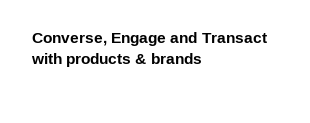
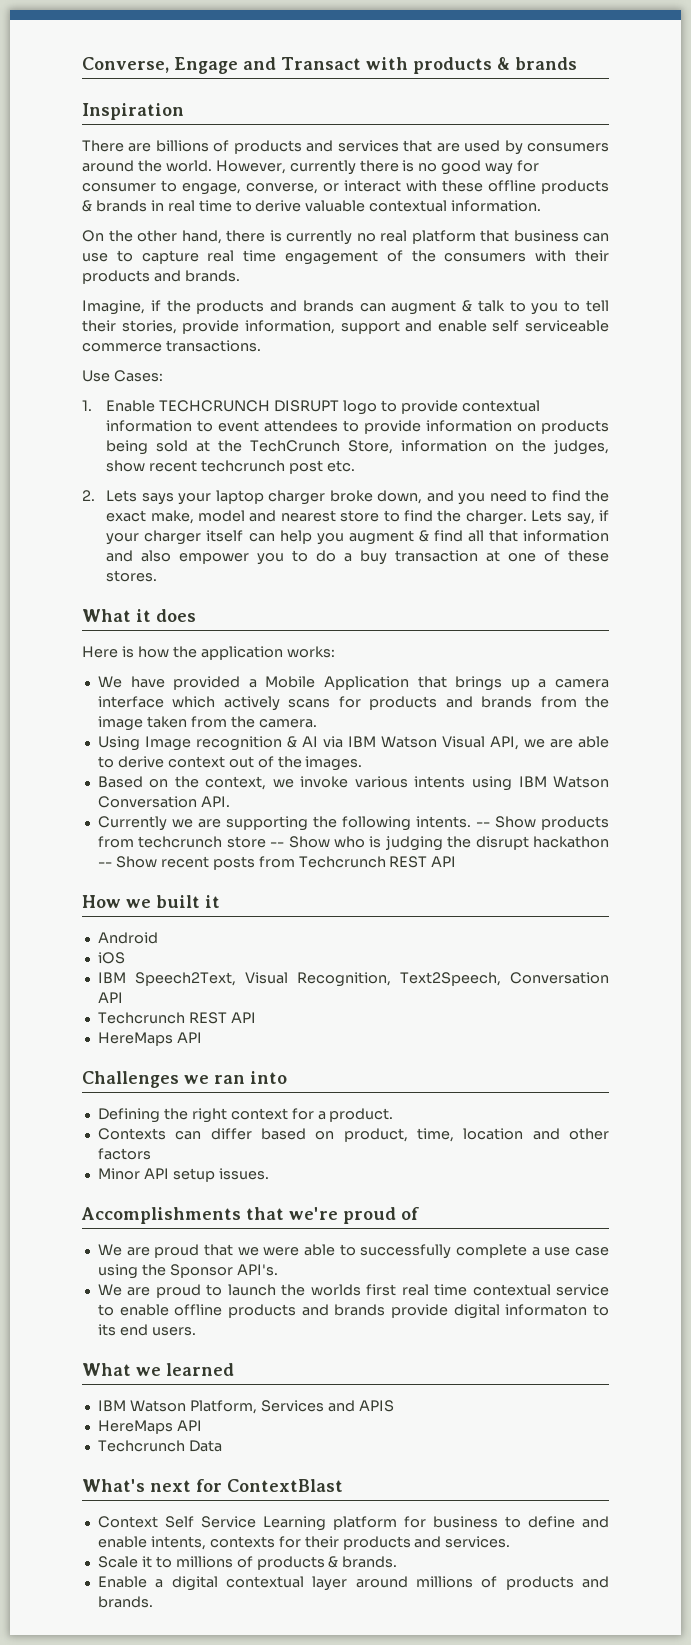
(202, 58) none -> [82,103,184,120] [82,140,609,155] [82,160,540,175] [82,180,609,195] [82,200,542,212] [82,230,609,245] [82,250,609,265] [82,270,240,284] [82,300,609,315] [82,320,609,334] [82,340,261,352] [82,370,163,382] [82,400,540,415] [106,420,610,434] [106,440,609,455] [106,460,355,474] [82,490,609,505] [106,510,610,525] [106,530,609,545] [106,550,609,565] [106,570,158,582] [82,609,196,622] [82,646,335,660] [97,676,610,691] [97,696,609,711] [97,716,317,731] [97,736,609,751] [97,756,363,771] [97,776,609,791] [97,796,230,808] [97,816,609,831] [97,836,610,851] [97,856,457,870] [82,895,220,908] [97,932,158,944] [97,952,125,964] [97,972,609,987] [97,992,123,1003] [97,1012,256,1024] [97,1032,202,1046] [82,1071,287,1088] [97,1108,394,1123] [97,1128,610,1142] [97,1148,151,1160] [97,1168,269,1182] [81,1207,419,1224] [97,1244,609,1259] [97,1264,278,1279] [97,1284,609,1298] [97,1304,609,1319] [97,1324,196,1336] [82,1363,234,1376] [97,1400,394,1414] [97,1420,202,1434] [97,1440,222,1452] [82,1479,343,1492] [97,1516,609,1531] [97,1536,511,1550] [97,1556,398,1570] [97,1576,610,1591] [97,1596,153,1608] // Inspiration // There are billions of products and services that are used by consumers around the world. However, currently there is no good way for consumer to engage, converse, or interact with these offline products & brands in real time to derive valuable contextual information. // On the other hand, there is currently no real platform that business can use to capture real time engagement of the consumers with their products and brands. // Imagine, if the products and brands can augment & talk to you to tell their stories, provide information, support and enable self serviceable commerce transactions. // Use Cases: // 1. Enable TECHCRUNCH DISRUPT logo to provide contextual information to event attendees to provide information on products being sold at the TechCrunch Store, information on the judges, show recent techcrunch post etc. // 2. Lets says your laptop charger broke down, and you need to find the exact make, model and nearest store to find the charger. Lets say, if your charger itself can help you augment & find all that information and also empower you to do a buy transaction at one of these stores. // What it does // Here is how the application works: // We have provided a Mobile Application that brings up a camera interface which actively scans for products and brands from the image taken from the camera. // Using Image recognition & AI via IBM Watson Visual API, we are able to derive context out of the images. // Based on the context, we invoke various intents using IBM Watson Conversation API. // Currently we are supporting the following intents. -- Show products from techcrunch store -- Show who is judging the disrupt hackathon -- Show recent posts from Techcrunch REST API // How we built it // Android // iOS // IBM Speech2Text, Visual Recognition, Text2Speech, Conversation API // Techcrunch REST API // HereMaps API // Challenges we ran into // Defining the right context for a product. // Contexts can differ based on product, time, location and other factors // Minor API setup issues. // Accomplishments that we're proud of // We are proud that we were able to successfully complete a use case using the Sponsor API's. // We are proud to launch the worlds first real time contextual service to enable offline products and brands provide digital informaton to its end users. // What we learned // IBM Watson Platform, Services and APIS // HereMaps API // Techcrunch Data // What's next for ContextBlast // Context Self Service Learning platform for business to define and enable intents, contexts for their products and services. // Scale it to millions of products & brands. // Enable a digital contextual layer around millions of products and brands.

